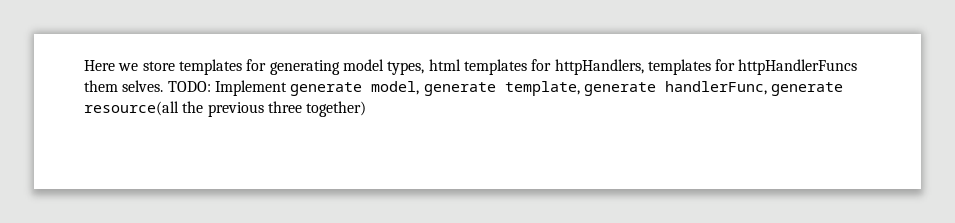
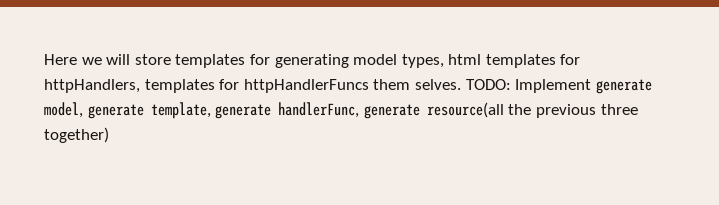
(139, 67) none -> [106,54,131,65] will

